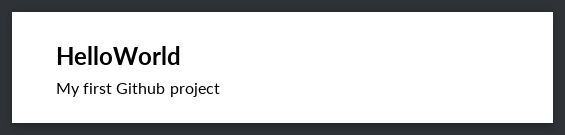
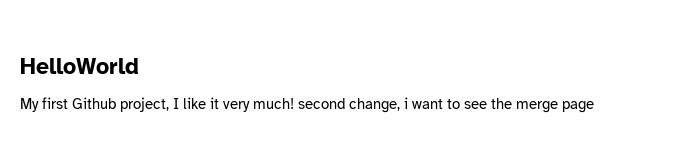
[169,83,220,97] project -> [120,97,594,113] project, I like it very much! second change, i want to see the merge page

